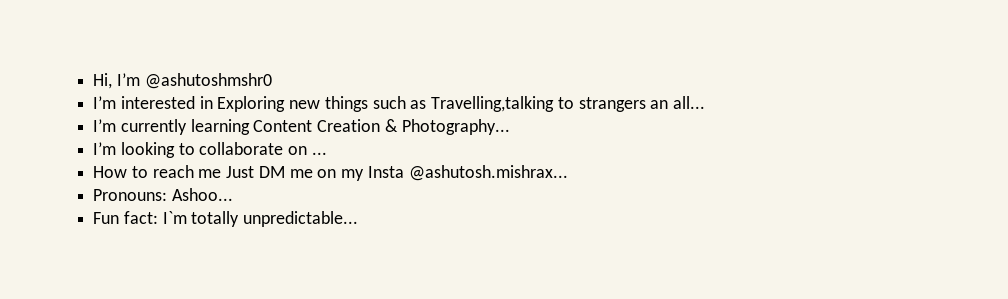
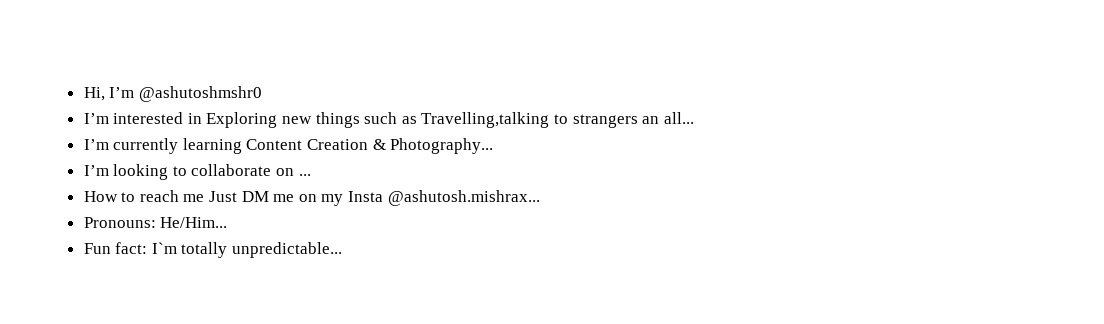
[171,188,233,201] Ashoo... -> [160,217,228,228] He/Him...

